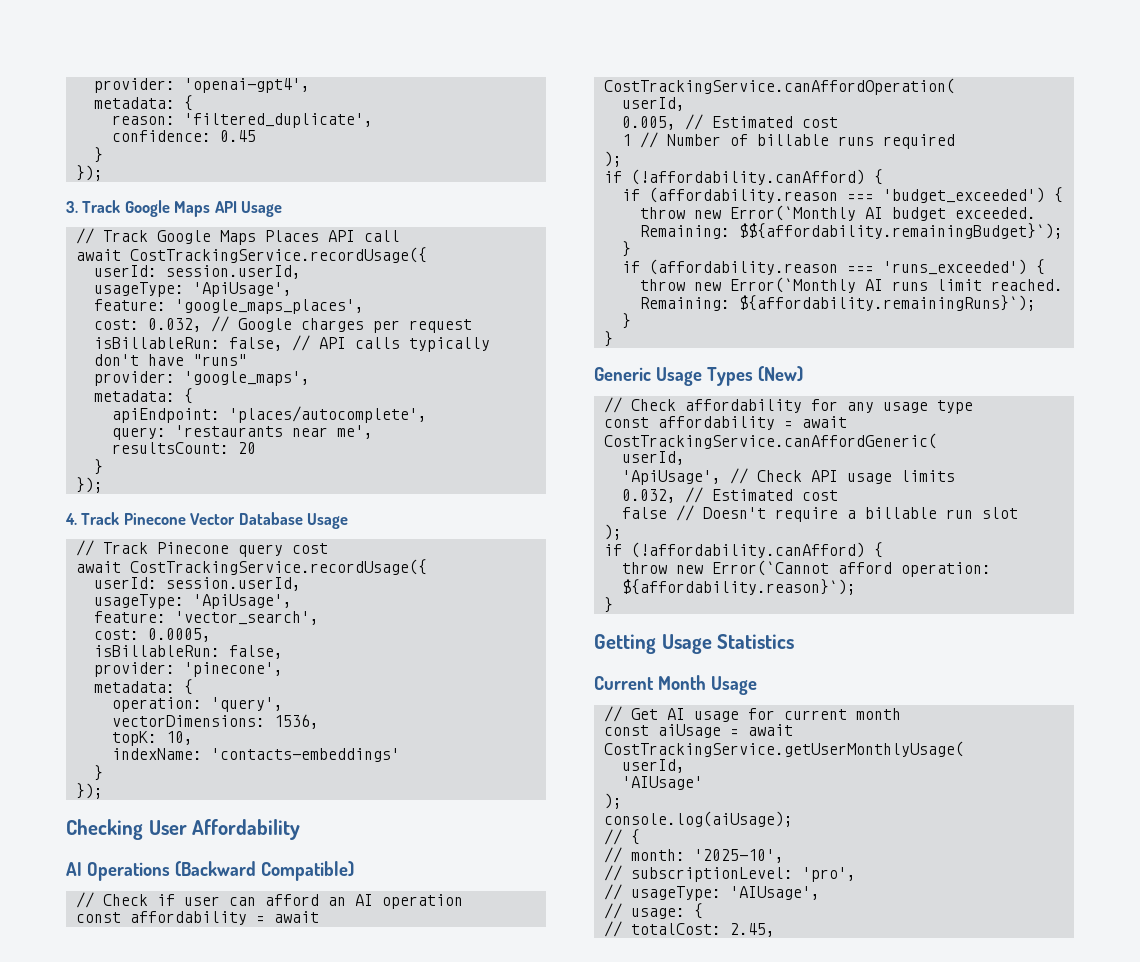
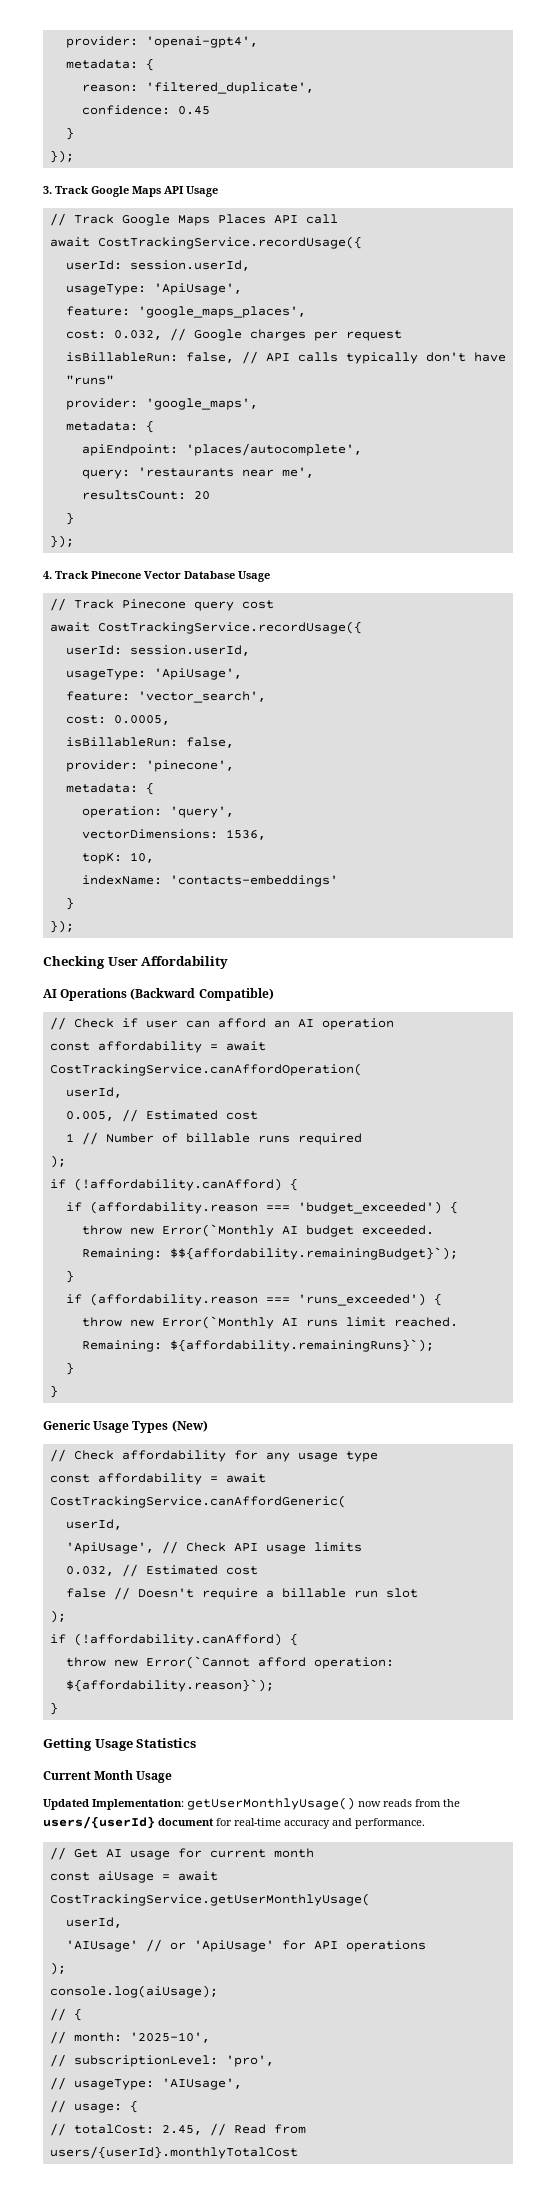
(757, 685) none -> [43,1797,460,1810] [43,1816,425,1829] // Updated Implementation: getUserMonthlyUsage() now reads from the users/{userId} document for real-time accuracy and performance.
(703, 783) none -> [145,1939,426,1952] // or 'ApiUsage' for API operations
(775, 930) none -> [209,2123,306,2136] [49,2146,298,2159] // Read from users/{userId}.monthlyTotalCost

